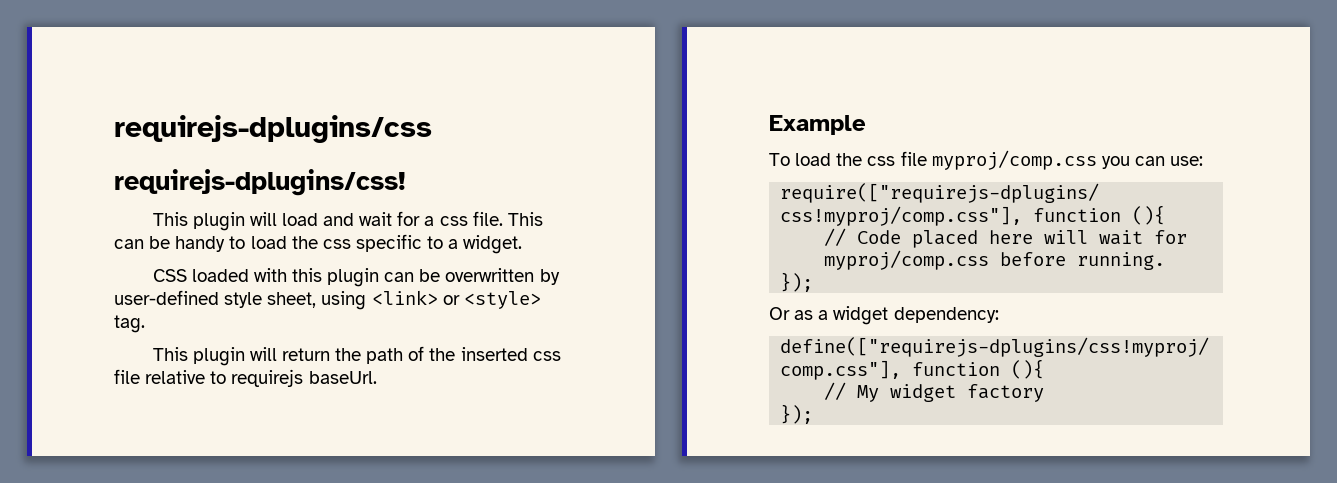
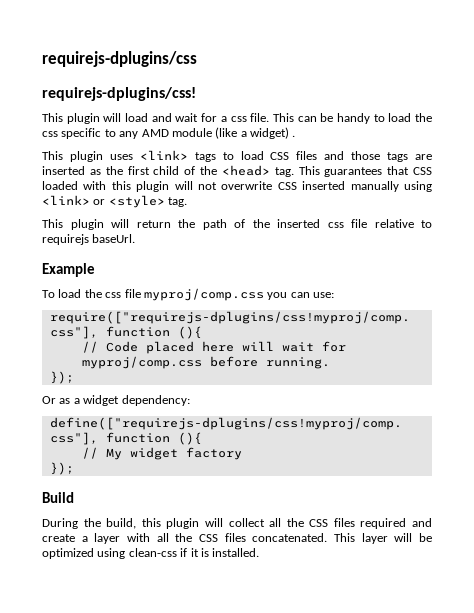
[448,235,523,254] a widget. // -> [119,127,296,139] [42,150,432,162] [42,165,410,177] any AMD module (like a widget) . // This plugin uses <link> tags to load CSS files and those tags are inserted as the first child of the <head> tag. This guarantees that
[384,268,560,285] [114,290,317,308] can be overwritten by user-defined style sheet, -> [174,181,399,192] will not overwrite CSS inserted manually
(814, 414) none -> [42,492,74,503] [42,518,432,529] [42,533,433,544] [42,548,260,559] // Build // During the build, this plugin will collect all the CSS files required and create a layer with all the CSS files concatenated. This layer will be optimized using clean-css if it is installed.

